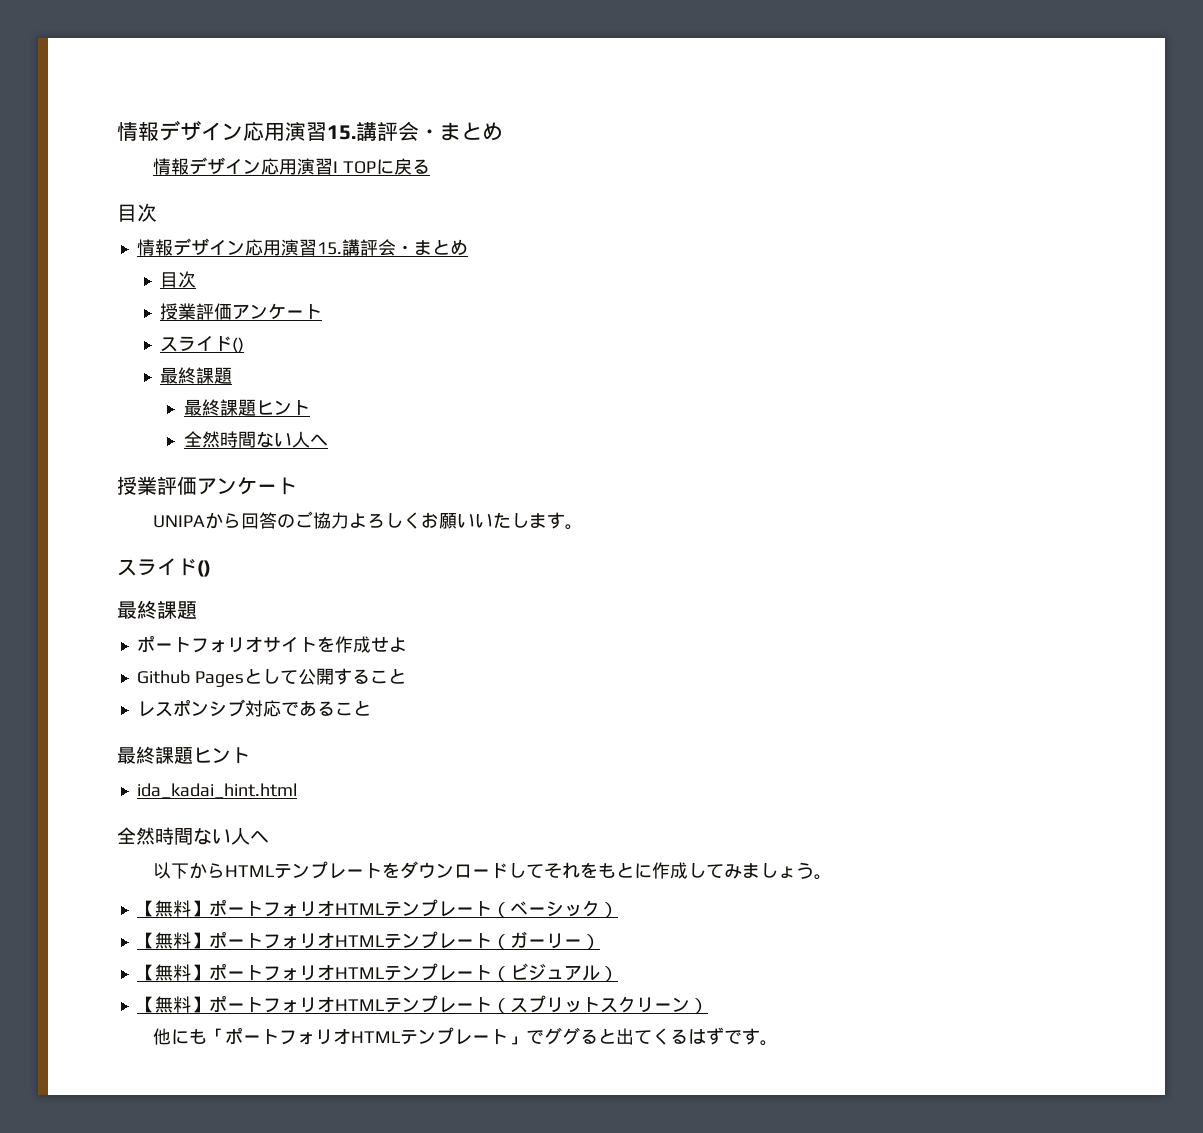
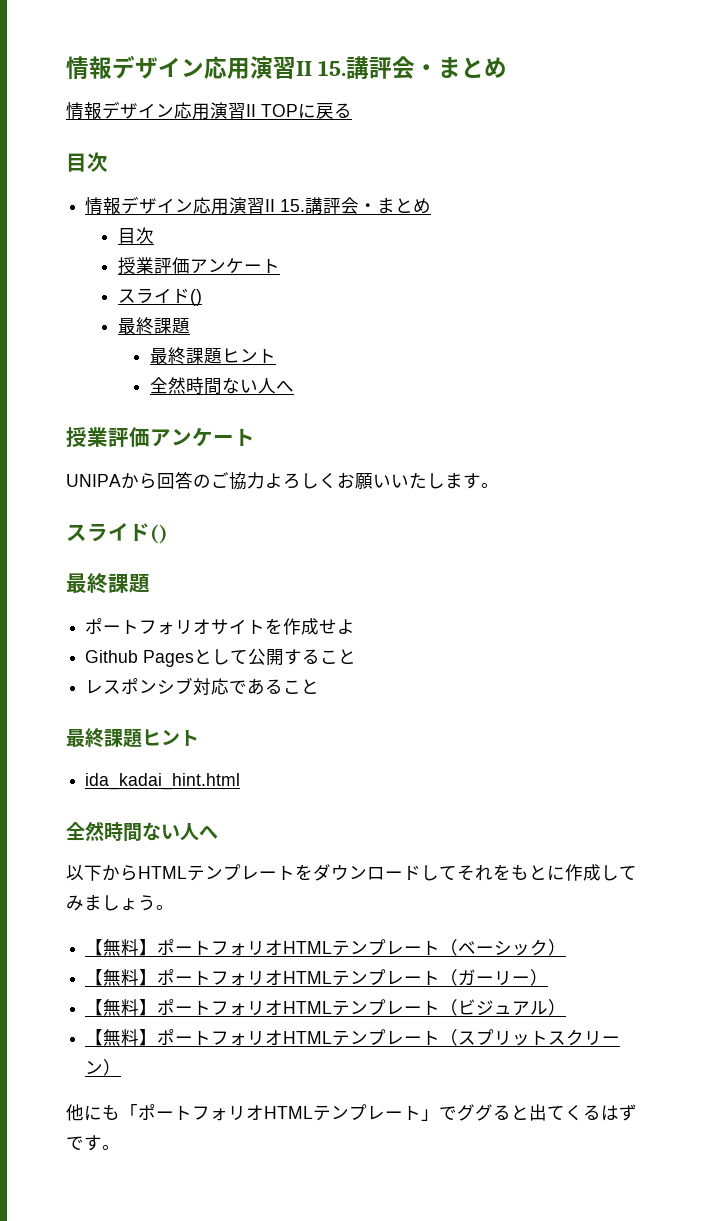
[117,120,327,141] 情報デザイン応用演習 -> [66,55,312,80] 情報デザイン応用演習II
[332,161,338,173] I -> [246,104,256,117] II
(317, 247) none -> [265,199,276,212] II

